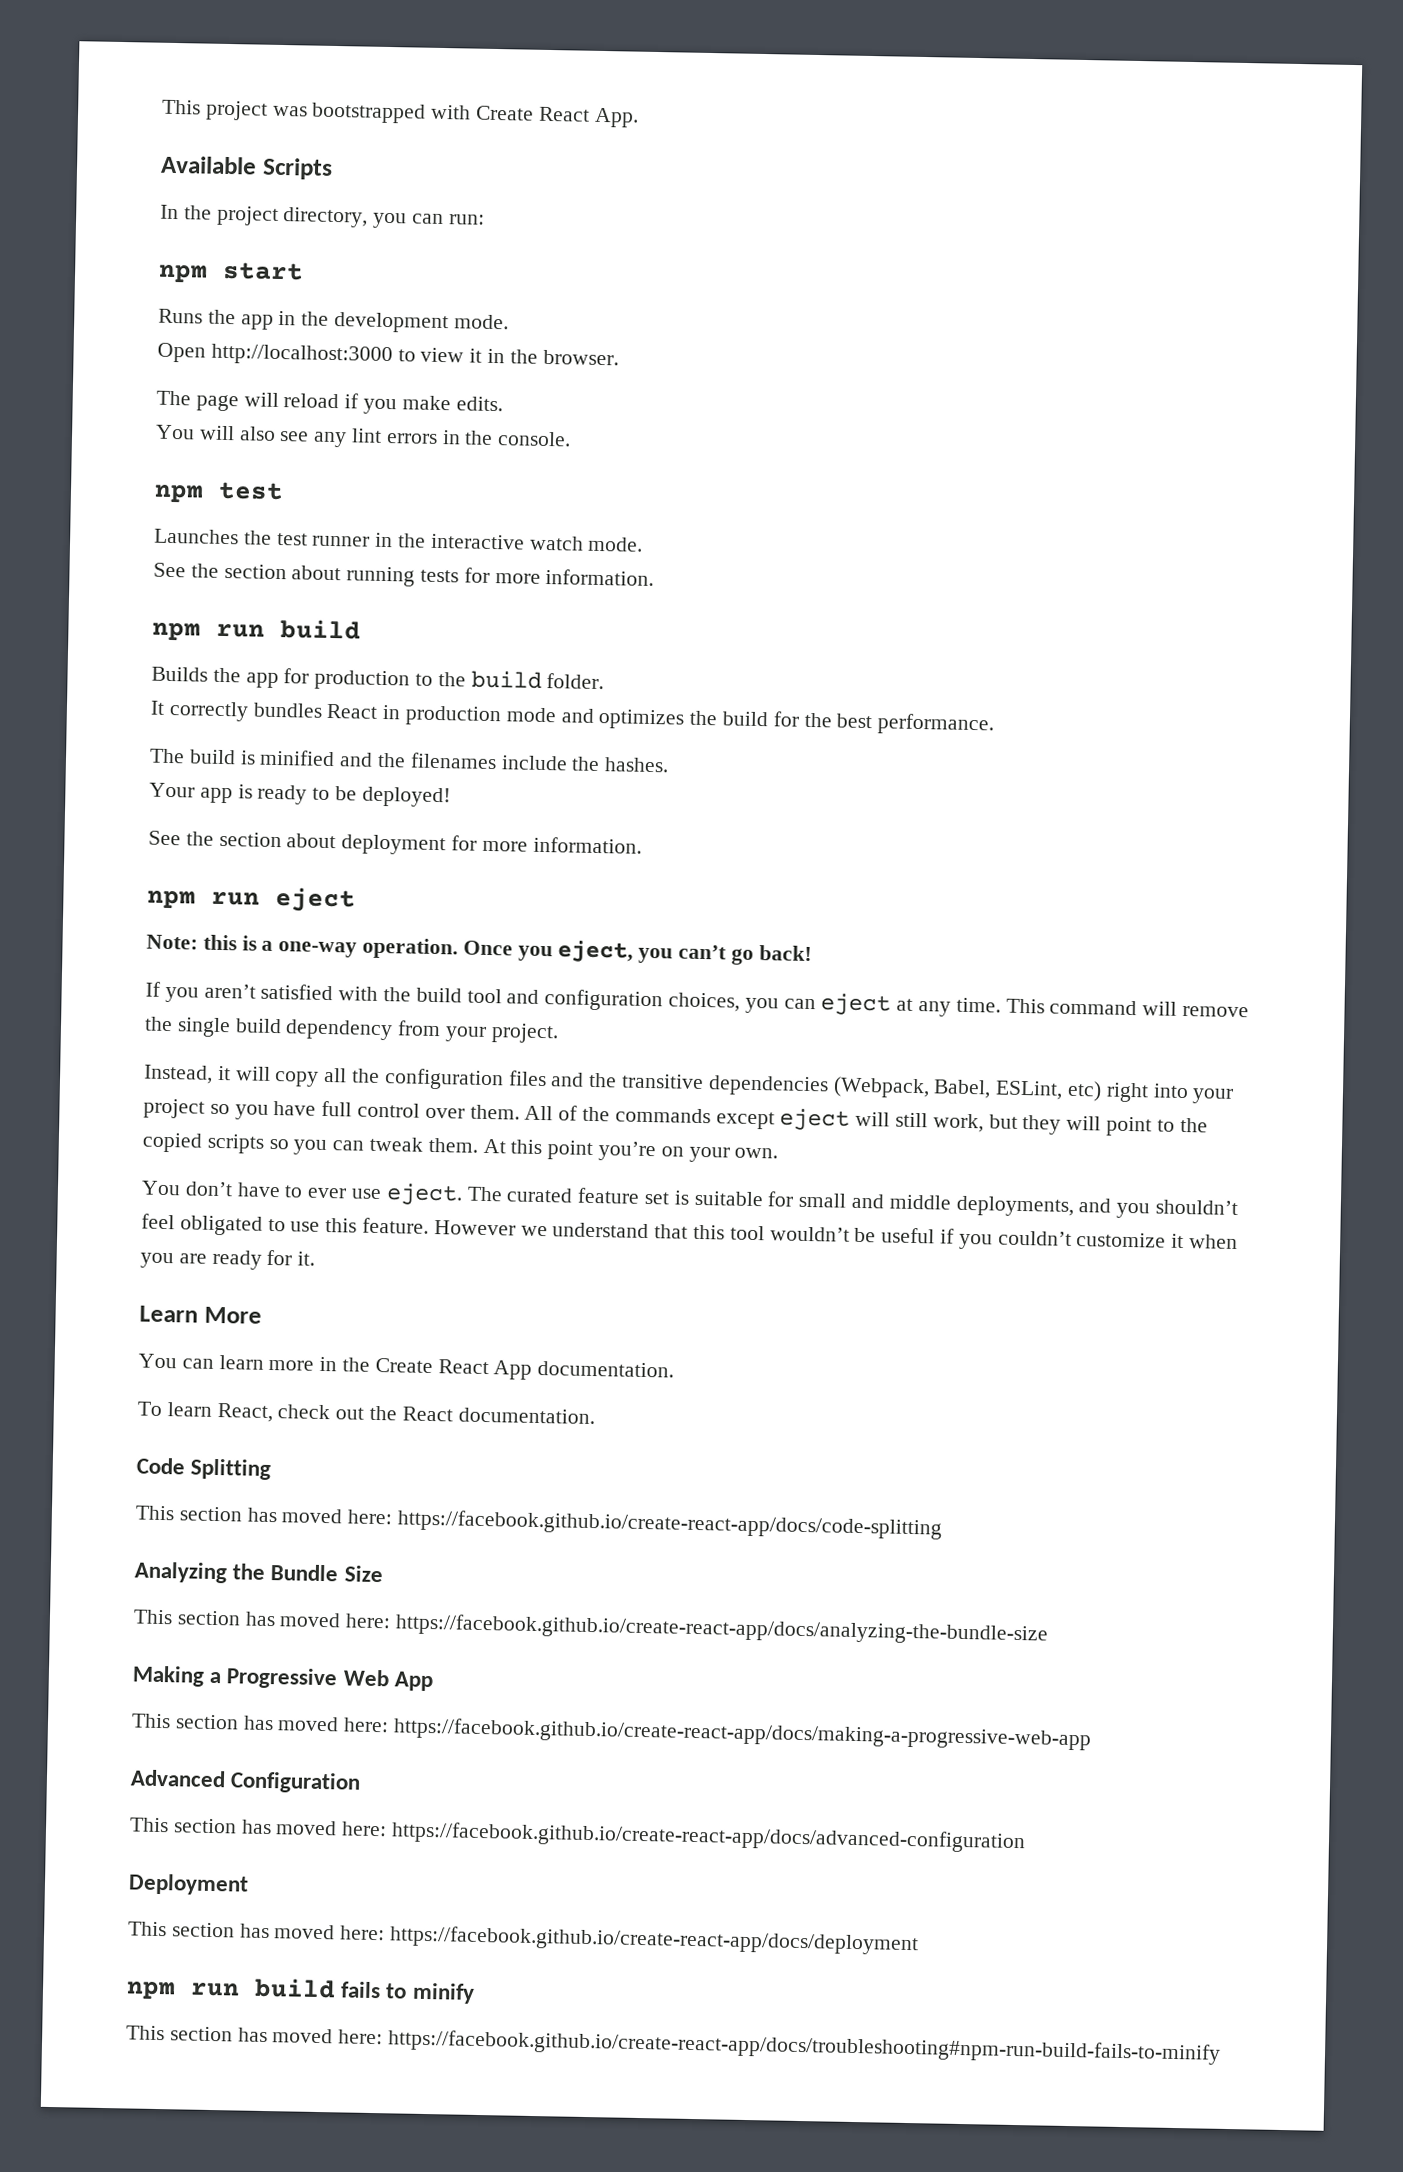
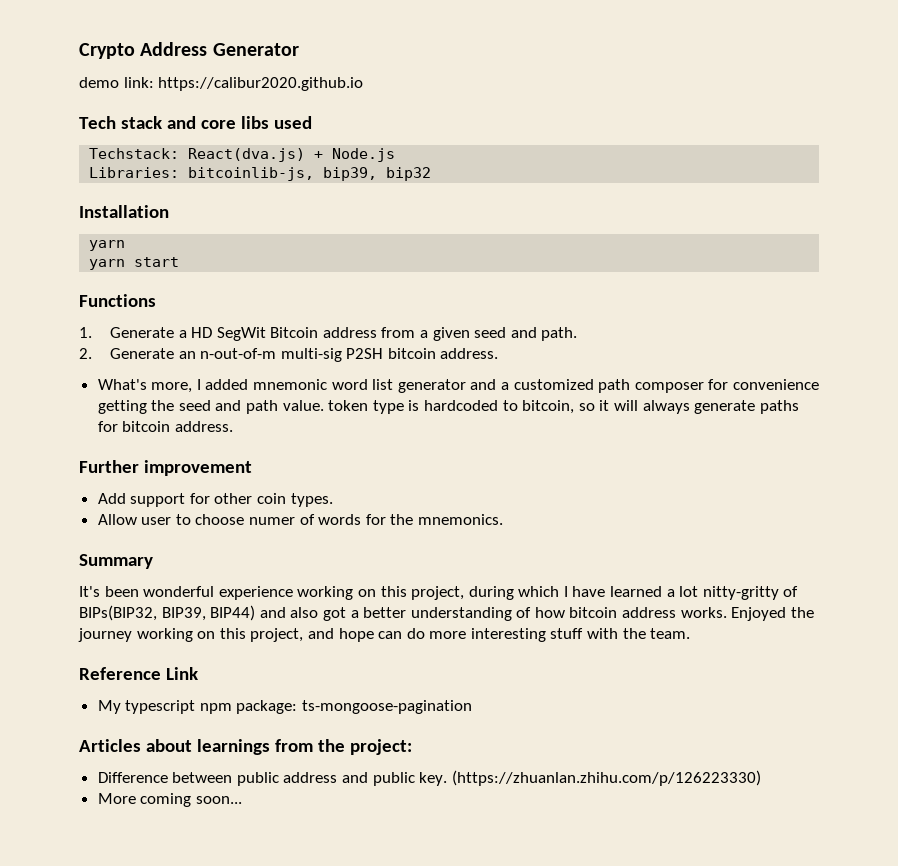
[162,99,639,128] [160,155,333,180] [160,204,485,229] [158,261,304,283] [158,308,509,334] [157,342,619,367] [156,390,503,415] [155,424,572,448] [154,481,284,503] [154,528,644,552] [153,562,655,587] [152,619,361,641] [151,666,605,691] [150,700,995,736] [149,748,670,773] [149,782,451,808] [148,830,642,856] [147,887,356,913] [146,934,812,965] [145,981,1250,1018] [144,1016,559,1044] [143,1064,1235,1104] [143,1098,1208,1137] [142,1132,779,1163] [141,1180,1239,1219] [141,1213,1239,1250] [140,1249,316,1270] [139,1305,262,1324] [138,1353,675,1380] [137,1401,595,1425] [136,1457,272,1481] [135,1505,943,1540] [134,1561,383,1584] [133,1609,1049,1646] [132,1665,434,1692] [131,1713,1093,1751] [130,1769,362,1794] [129,1817,1027,1854] [128,1873,249,1896] [128,1921,920,1956] [126,1977,475,2004] [126,2025,1222,2065] This project was bootstrapped with Create React App. // Available Scripts // In the project directory, you can run: // npm start // Runs the app in the development mode. // Open http://localhost:3000 to view it in the browser. // The page will reload if you make edits. // You will also see any lint errors in the console. // npm test // Launches the test runner in the interactive watch mode. // See the section about running tests for more information. // npm run build // Builds the app for production to the build folder. // It correctly bundles React in production mode and optimizes the build for the best performance. // The build is minified and the filenames include the hashes. // Your app is ready to be deployed! // See the section about deployment for more information. // npm run eject // Note: this is a one-way operation. Once you eject, you can’t go back! // If you aren’t satisfied with the build tool and configuration choices, you can eject at any time. This command will remove the single build dependency from your project. // Instead, it will copy all the configuration files and the transitive dependencies (Webpack, Babel, ESLint, etc) right into your project so you have full control over them. All of the commands except eject will still work, but they will point to the copied scripts so you can tweak them. At this point you’re on your own. // You don’t have to ever use eject. The curated feature set is suitable for small and middle deployments, and you shouldn’t feel obligated to use this feature. However we understand that this tool wouldn’t be useful if you couldn’t customize it when you are ready for it. // Learn More // You can learn more in the Create React App documentation. // To learn React, check out the React documentation. // Code Splitting // This section has moved here: https://facebook.github.io/create-react-app/docs/code-splitting // Analyzing the Bundle Size // This section has moved here: https://facebook.github.io/create-react-app/docs/analyzing-the-bundle-size // Making a Progressive Web App // This section has moved here: https://facebook.github.io/create-react-app/docs/making-a-progressive-web-app // Advanced Configuration // This section has moved here: https://facebook.github.io/create-react-app/docs/advanced-configuration // Deployment // This section has moved here: https://facebook.github.io/create-react-app/docs/deployment // npm run build fails to minify // This section has moved here: https://facebook.github.io/create-react-app/docs/troubleshooting#npm-run-build-fails-to-minify -> [79,42,299,59] [79,77,364,91] [79,116,312,129] [89,148,396,162] [89,167,432,181] [79,205,169,218] [89,240,126,251] [89,257,180,270] [79,294,156,307] [79,327,578,341] [79,348,499,362] [97,379,819,393] [97,400,799,414] [97,421,233,432] [79,460,252,476] [97,493,333,507] [97,514,504,525] [79,554,153,569] [79,586,799,600] [79,605,814,621] [78,628,691,642] [79,667,198,680] [97,700,473,714] [79,739,412,755] [97,770,761,786] [97,793,242,807] Crypto Address Generator // demo link: https://calibur2020.github.io // Tech stack and core libs used // Techstack: React(dva.js) + Node.js // Libraries: bitcoinlib-js, bip39, bip32 // Installation // yarn // yarn start // Functions // 1. Generate a HD SegWit Bitcoin address from a given seed and path. // 2. Generate an n-out-of-m multi-sig P2SH bitcoin address. // What's more, I added mnemonic word list generator and a customized path composer for convenience getting the seed and path value. token type is hardcoded to bitcoin, so it will always generate paths for bitcoin address. // Further improvement // Add support for other coin types. // Allow user to choose numer of words for the mnemonics. // Summary // It's been wonderful experience working on this project, during which I have learned a lot nitty-gritty of BIPs(BIP32, BIP39, BIP44) and also got a better understanding of how bitcoin address works. Enjoyed the journey working on this project, and hope can do more interesting stuff with the team. // Reference Link // My typescript npm package: ts-mongoose-pagination // Articles about learnings from the project: // Difference between public address and public key. (https://zhuanlan.zhihu.com/p/126223330) // More coming soon...

